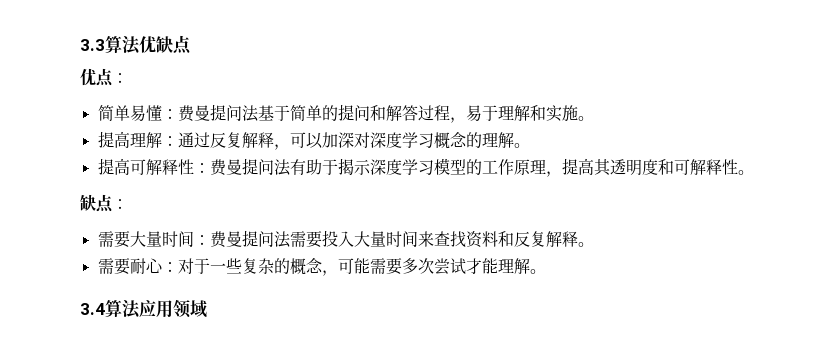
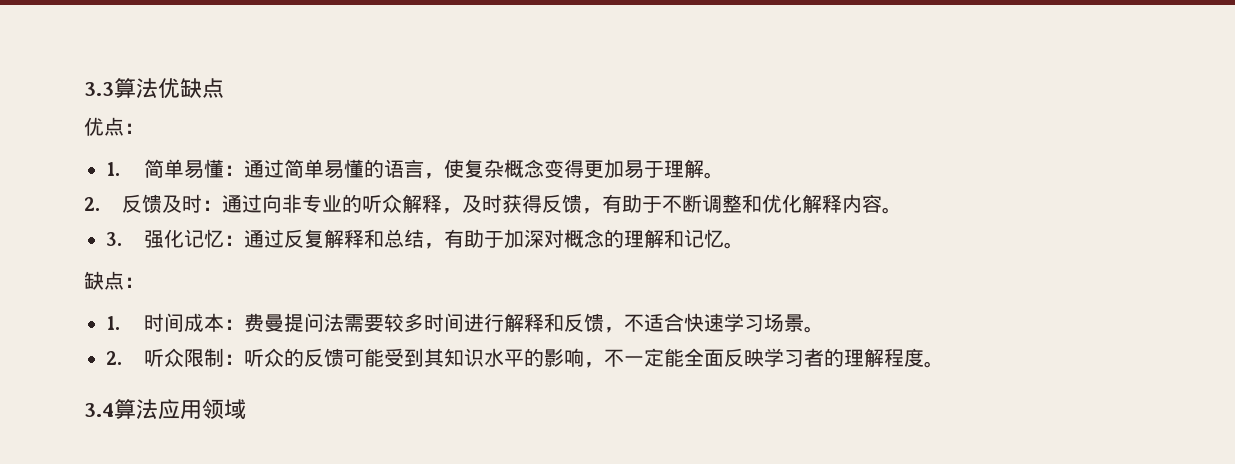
(128, 78) none -> [106,162,120,176] 1.
[177,104,466,123] 费曼提问法基于简单的提问和解答过程， -> [243,159,624,179] 通过简单易懂的语言，使复杂概念变得更加
[529,105,594,122] [97,131,530,150] [97,158,738,177] 和实施。 // 提高理解：通过反复解释，可以加深对深度学习概念的理解。 // 提高可解释性：费曼提问法有助于揭示深度学习模型的工作原理，提高其透明度和可解释性 -> [703,172,724,179] [84,194,902,214] [106,229,724,249] 。 // 2.反馈及时：通过向非专业的听众解释，及时获得反馈，有助于不断调整和优化解释内容。 // 3.强化记忆：通过反复解释和总结，有助于加深对概念的理解和记忆
[97,231,194,248] 需要大量时间 -> [106,313,224,332] 1.时间成本
[321,230,594,248] [97,258,530,276] 投入大量时间来查找资料和反复解释。 // 需要耐心：对于一些复杂的概念，可能需要多次尝试才能理解 -> [383,313,824,333] [106,348,924,368] 较多时间进行解释和反馈，不适合快速学习场景。 // 2.听众限制：听众的反馈可能受到其知识水平的影响，不一定能全面反映学习者的理解程度

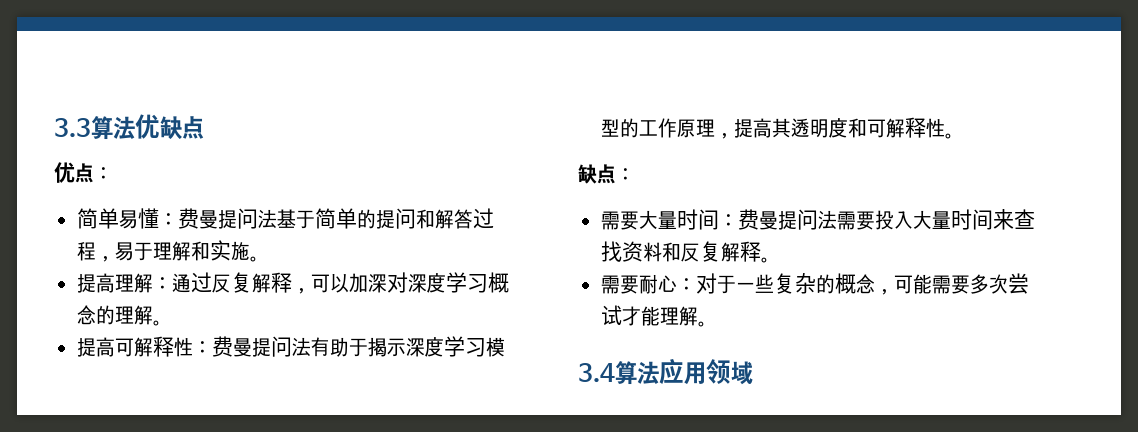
[106,162,120,176] 1. -> (113, 173) none
[243,159,624,179] 通过简单易懂的语言，使复杂概念变得更加 -> [178,208,495,229] [77,242,116,262] 费曼提问法基于简单的提问和解答过程，
[703,172,724,179] [84,194,902,214] [106,229,724,249] 。 // 2.反馈及时：通过向非专业的听众解释，及时获得反馈，有助于不断调整和优化解释内容。 // 3.强化记忆：通过反复解释和总结，有助于加深对概念的理解和记忆 -> [191,240,260,262] [77,272,510,294] [77,305,163,326] [77,336,506,357] [601,117,946,139] 和实施。 // 提高理解：通过反复解释，可以加深对深度学习概念的理解。 // 提高可解释性：费曼提问法有助于揭示深度学习模型的工作原理，提高其透明度和可解释性
[106,313,224,332] 1.时间成本 -> [601,209,720,230] 需要大量时间
[383,313,824,333] [106,348,924,368] 较多时间进行解释和反馈，不适合快速学习场景。 // 2.听众限制：听众的反馈可能受到其知识水平的影响，不一定能全面反映学习者的理解程度 -> [875,209,1036,230] [601,241,771,263] [601,273,1030,295] [601,305,699,326] 投入大量时间来查找资料和反复解释。 // 需要耐心：对于一些复杂的概念，可能需要多次尝试才能理解

